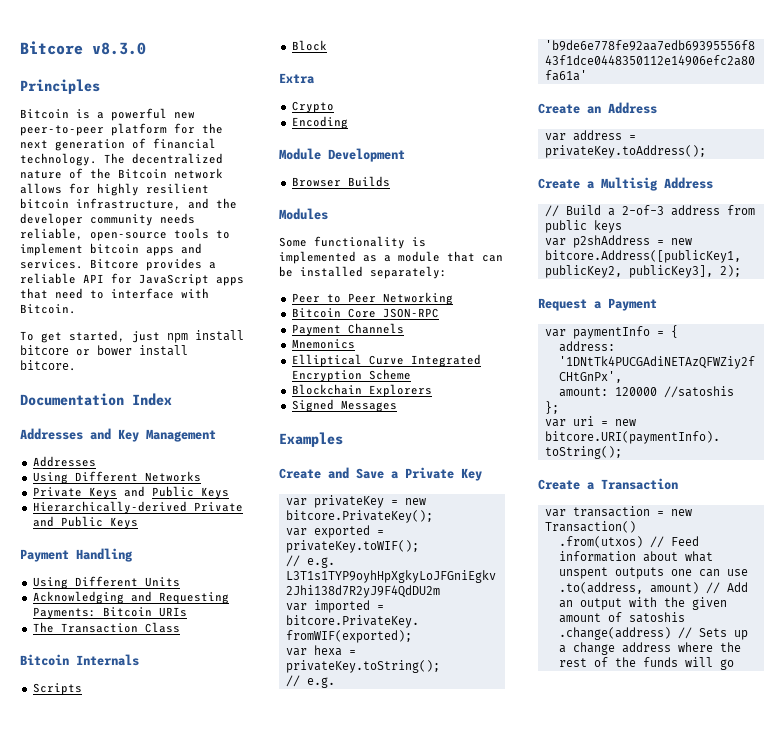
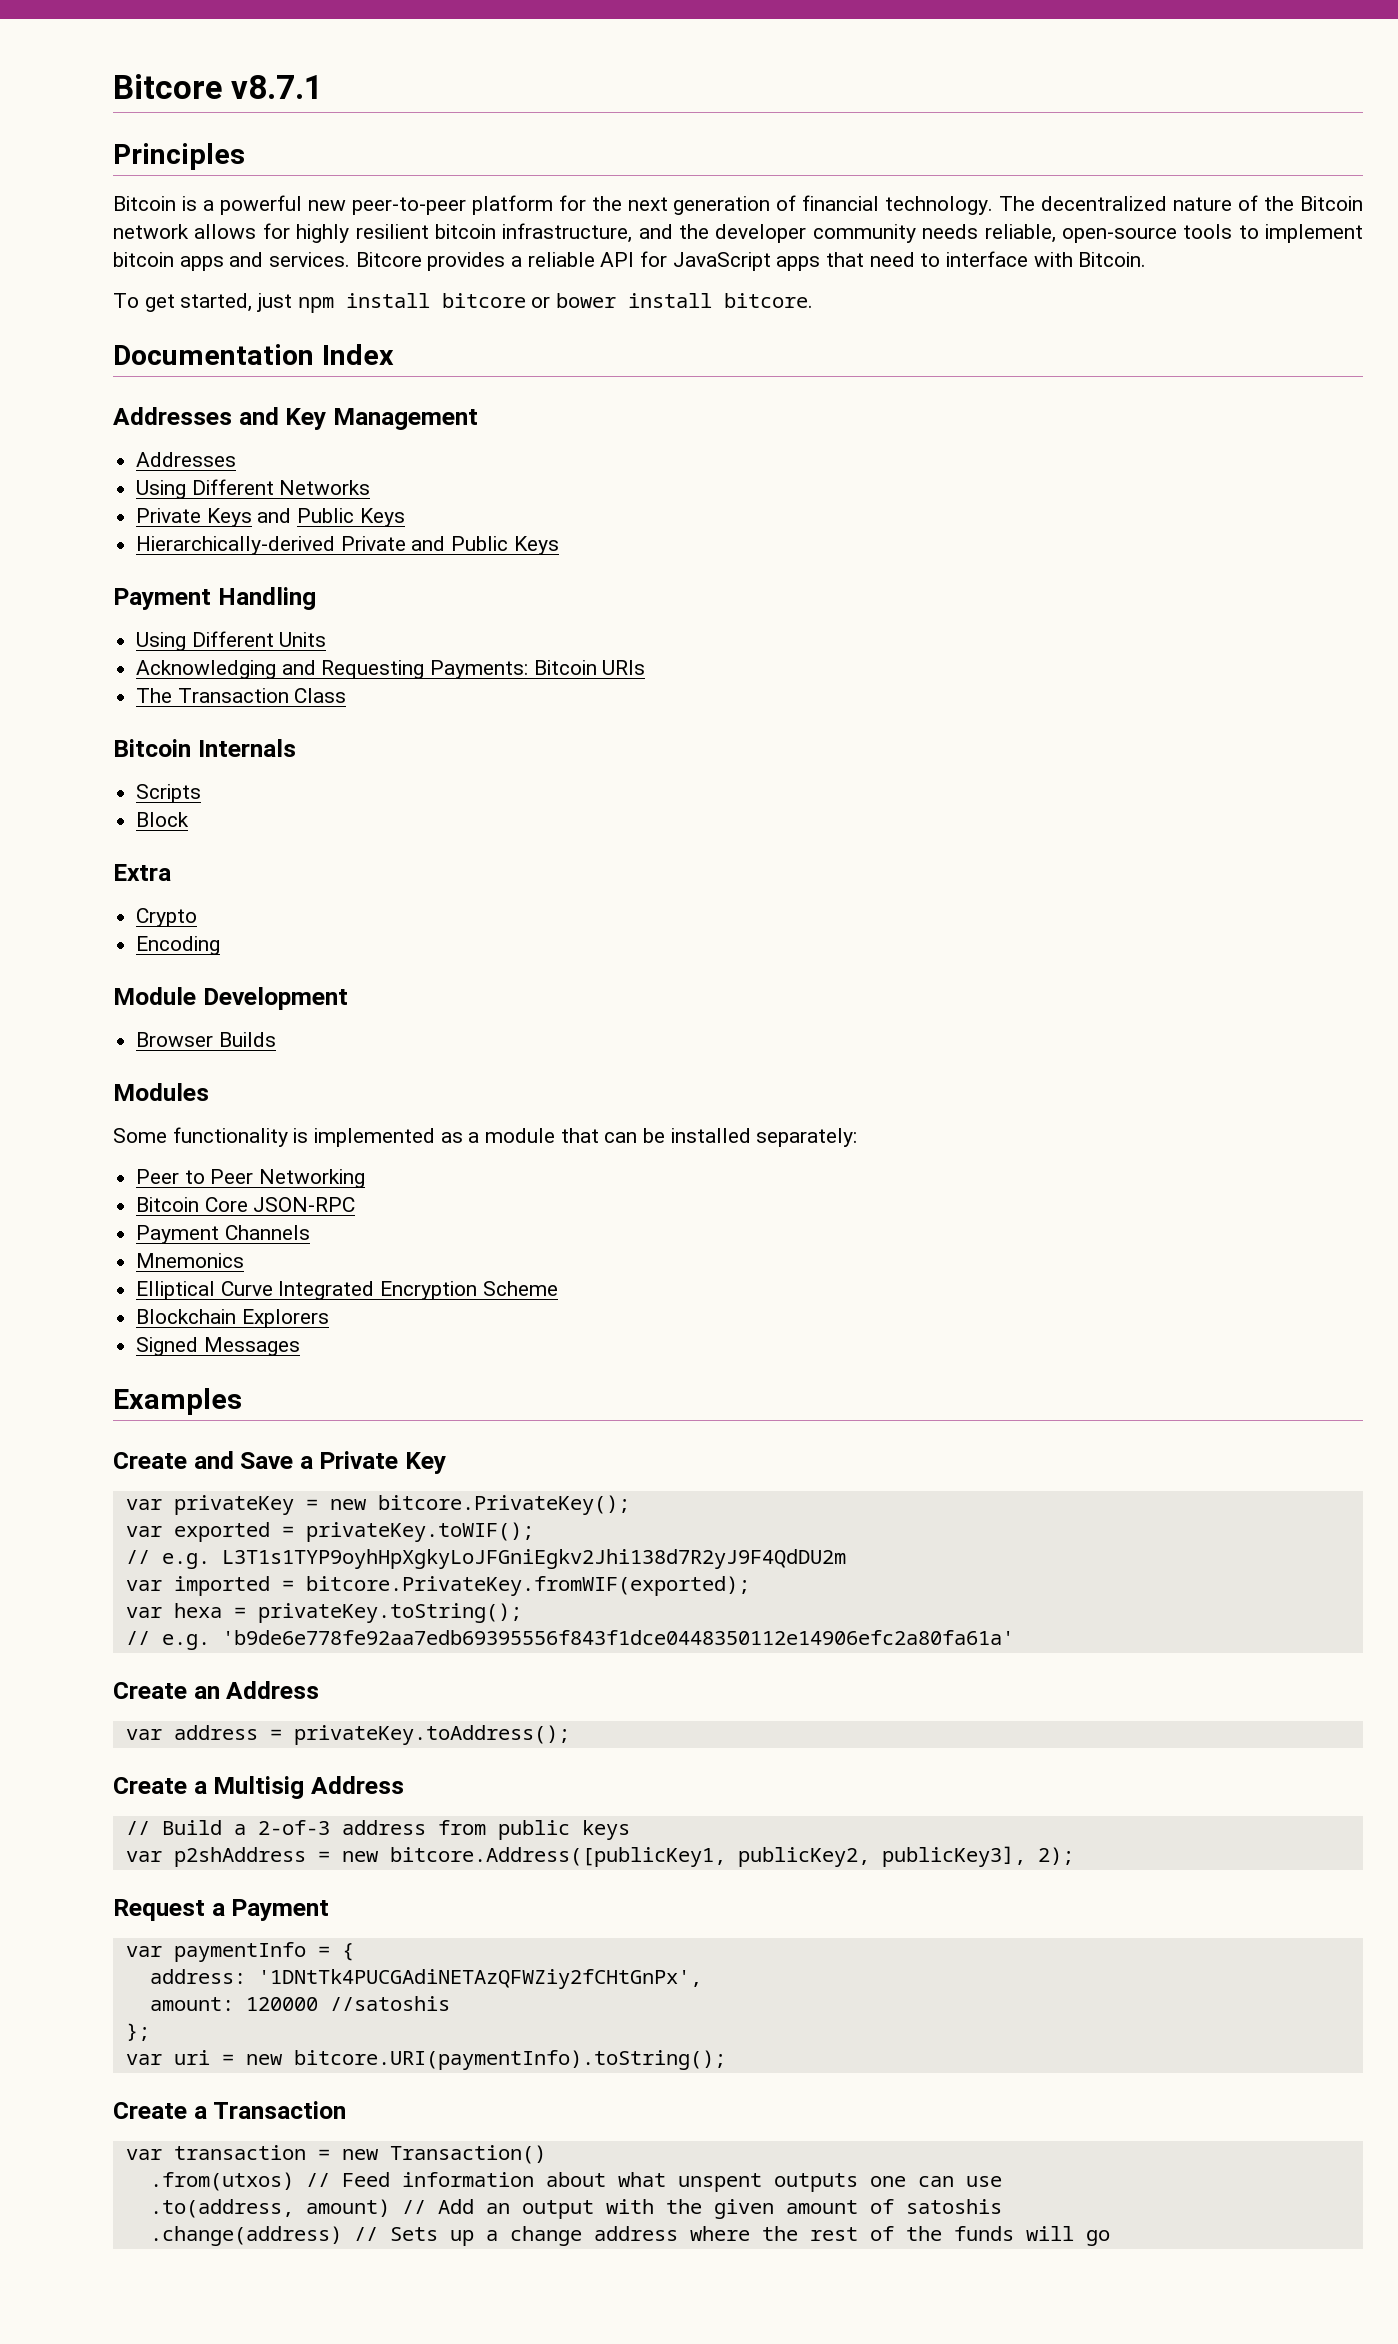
[20,41,146,55] Bitcore v8.3.0 -> [113,74,323,99] Bitcore v8.7.1

